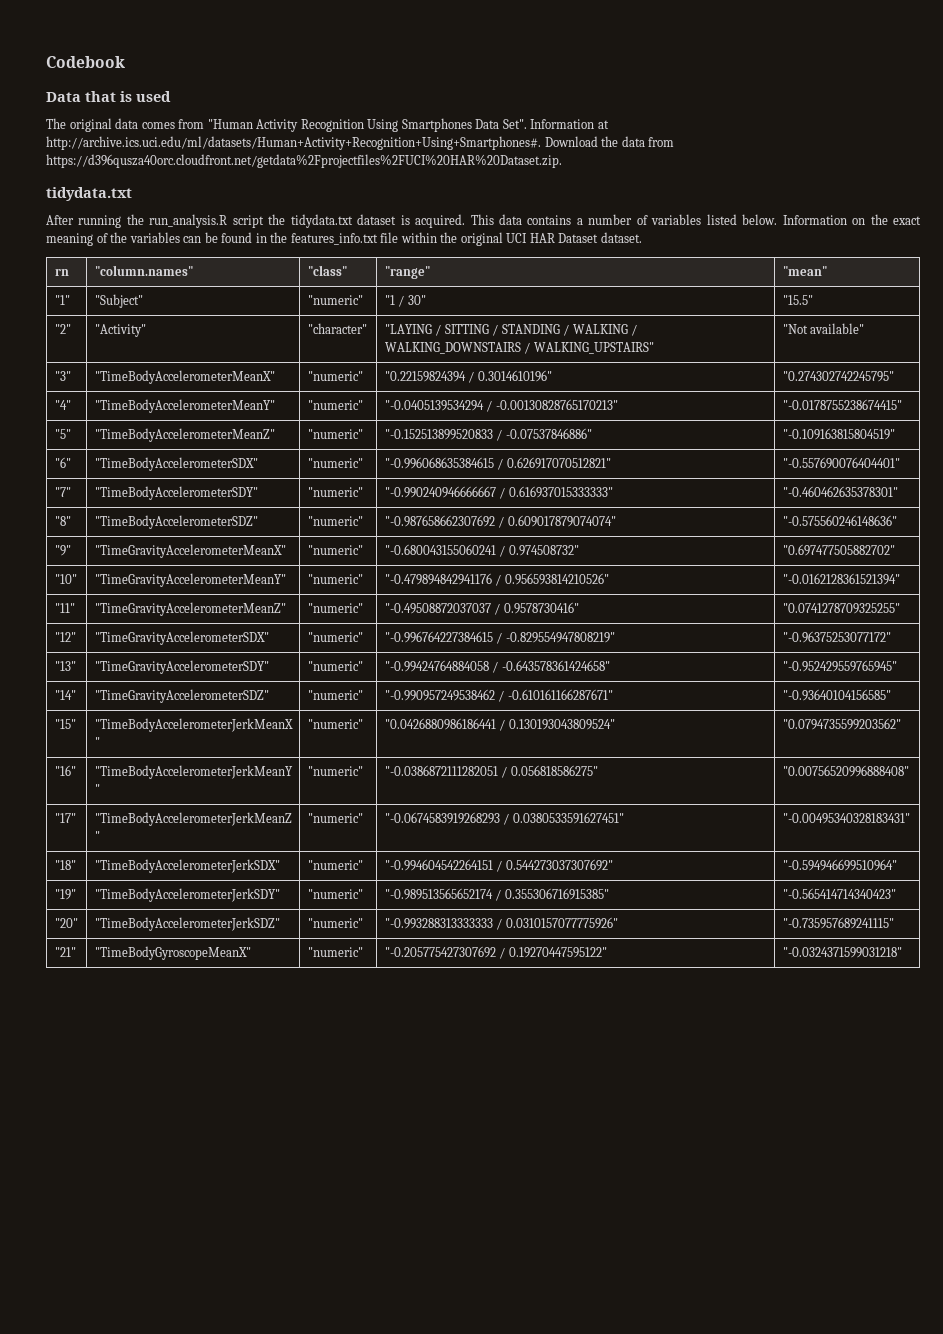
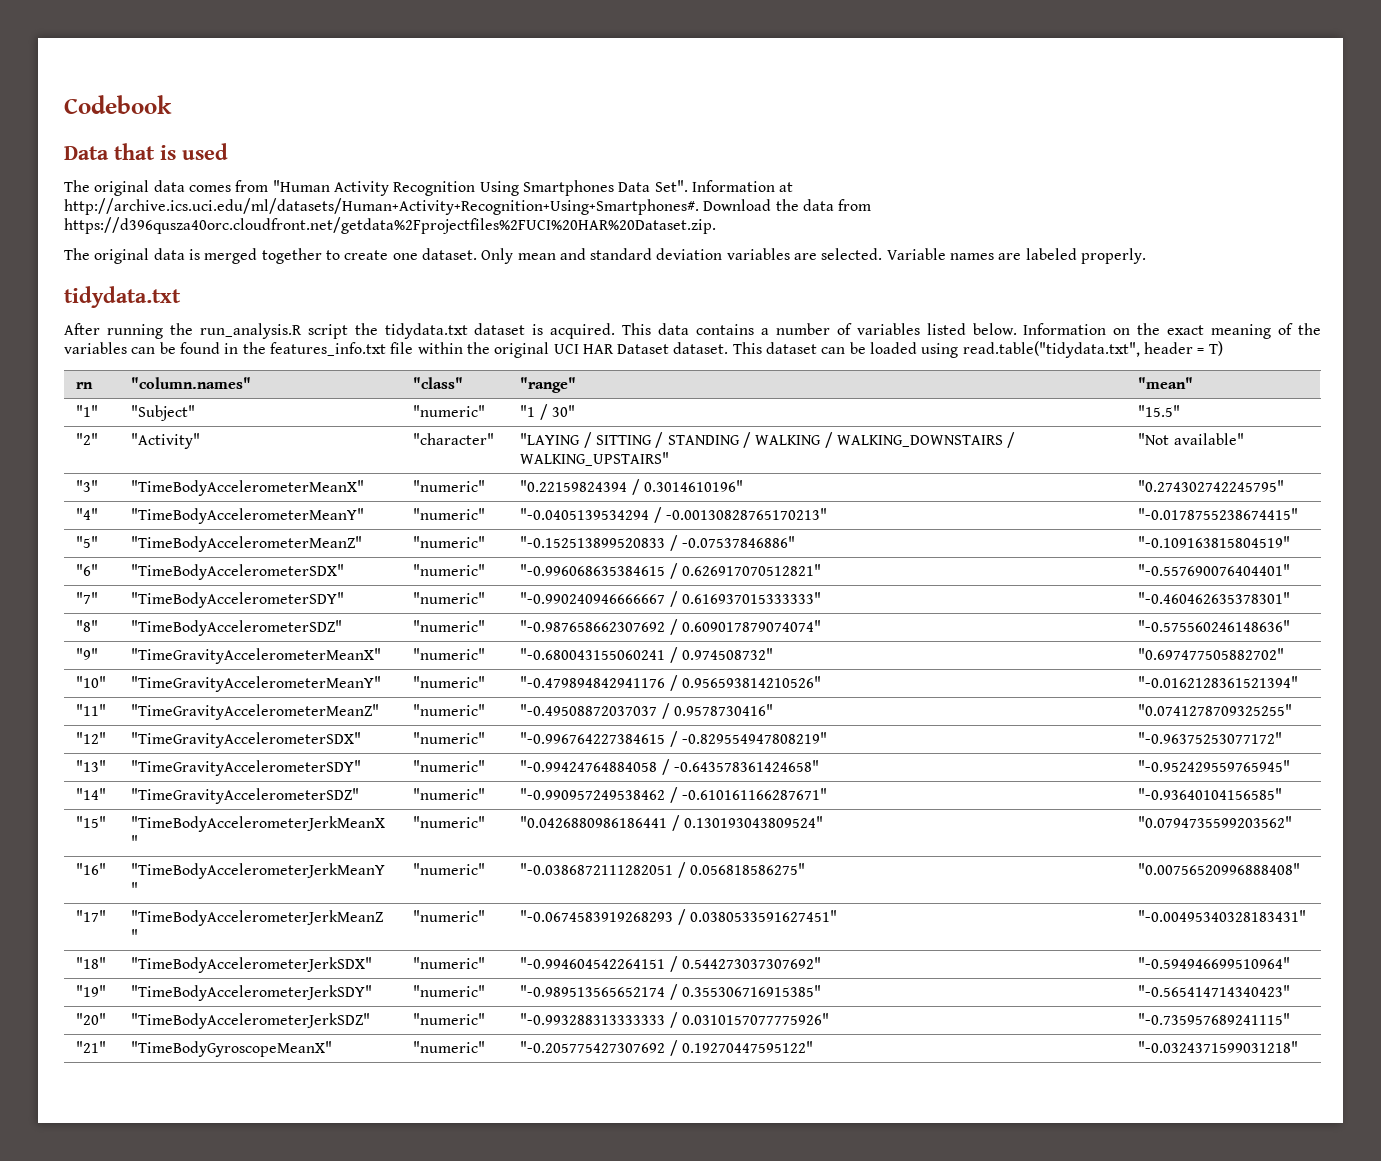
(562, 161) none -> [64,248,1147,264] // The original data is merged together to create one dataset. Only mean and standard deviation variables are selected. Variable names are labeled properly.
(642, 237) none -> [732,341,1223,358] This dataset can be loaded using read.table("tidydata.txt", header = T)

